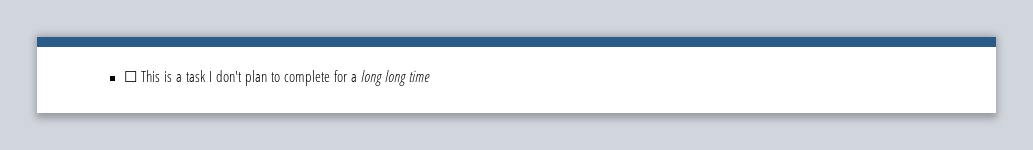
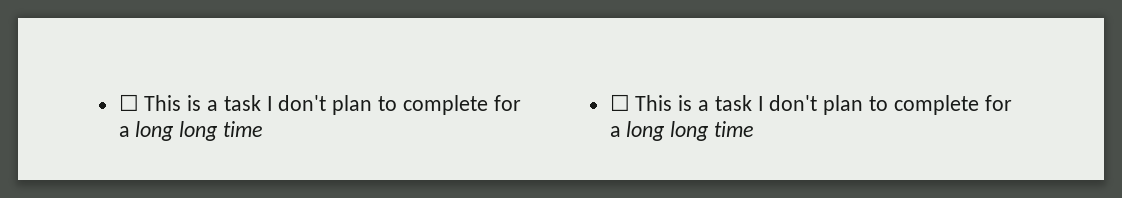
(431, 76) none -> [609,94,1012,115] [609,121,755,141] // ☐ This is a task I don't plan to complete for a long long time

